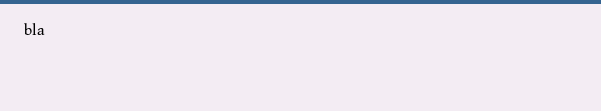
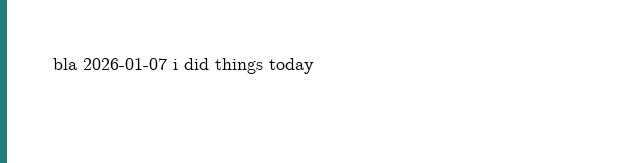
(45, 29) none -> [83,58,314,74] 2026-01-07 i did things today

